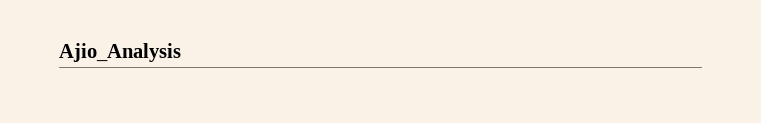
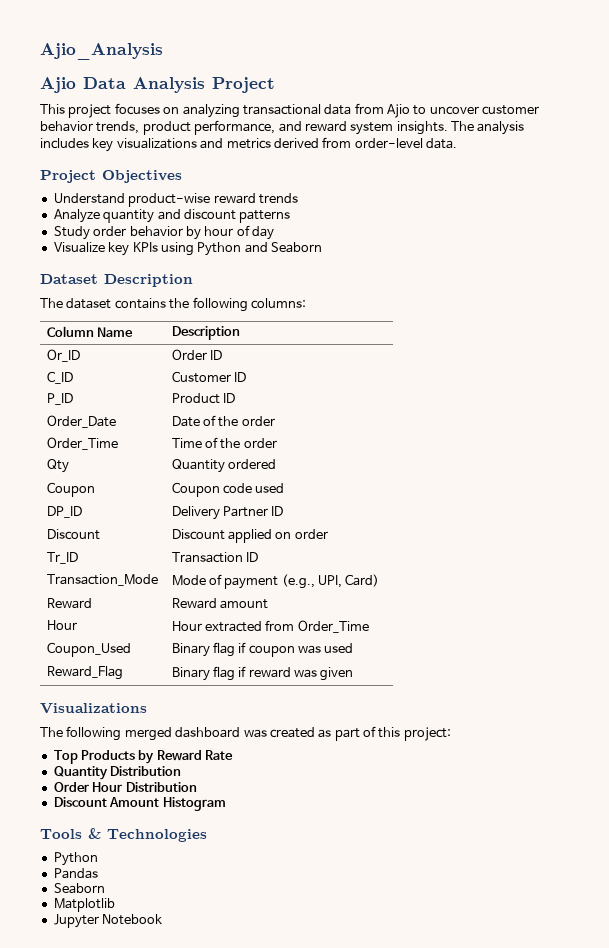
(181, 52) none -> [40,77,275,93] [40,103,540,118] [40,120,525,135] [40,137,457,152] [40,170,182,183] [53,193,298,207] [53,209,291,223] [53,225,274,240] [53,242,322,256] [40,274,193,287] [40,297,306,312] [46,326,133,337] [171,326,240,340] [46,349,80,362] [171,349,222,360] [46,371,73,384] [171,371,246,383] [46,393,73,405] [171,393,235,404] [46,415,116,428] [171,415,275,427] [46,437,118,450] [171,437,277,449] [46,459,69,473] [171,459,276,473] [46,482,95,497] [171,482,285,497] [46,506,82,518] [171,506,284,520] [46,529,100,540] [171,529,328,543] [46,552,78,564] [171,552,258,563] [46,574,158,586] [171,574,380,589] [46,598,92,609] [171,598,268,609] [46,620,77,630] [171,620,369,633] [46,642,131,657] [171,642,354,657] [46,666,123,680] [171,666,354,681] [40,703,147,714] [40,726,451,741] [53,750,234,764] [53,766,182,780] [53,782,197,792] [53,797,226,811] [40,828,207,842] [53,852,98,866] [53,868,98,879] [53,883,105,894] [53,898,115,912] [53,914,163,928] // Ajio Data Analysis Project // This project focuses on analyzing transactional data from Ajio to uncover customer behavior trends, product performance, and reward system insights. The analysis includes key visualizations and metrics derived from order-level data. // Project Objectives // Understand product-wise reward trends // Analyze quantity and discount patterns // Study order behavior by hour of day // Visualize key KPIs using Python and Seaborn // Dataset Description // The dataset contains the following columns: // Column Name | Description // Or_ID | Order ID // C_ID | Customer ID // P_ID | Product ID // Order_Date | Date of the order // Order_Time | Time of the order // Qty | Quantity ordered // Coupon | Coupon code used // DP_ID | Delivery Partner ID // Discount | Discount applied on order // Tr_ID | Transaction ID // Transaction_Mode | Mode of payment (e.g., UPI, Card) // Reward | Reward amount // Hour | Hour extracted from Order_Time // Coupon_Used | Binary flag if coupon was used // Reward_Flag | Binary flag if reward was given // Visualizations // The following merged dashboard was created as part of this project: // Top Products by Reward Rate // Quantity Distribution // Order Hour Distribution // Discount Amount Histogram // Tools & Technologies // Python // Pandas // Seaborn // Matplotlib // Jupyter Notebook

